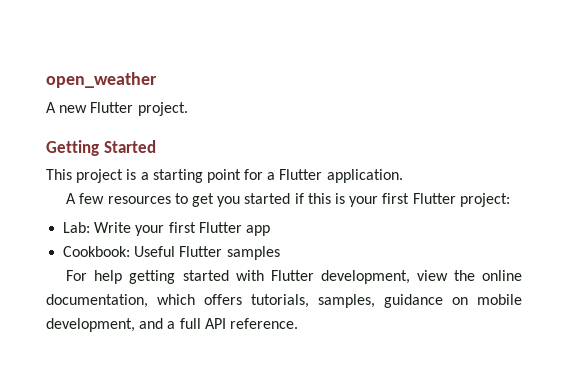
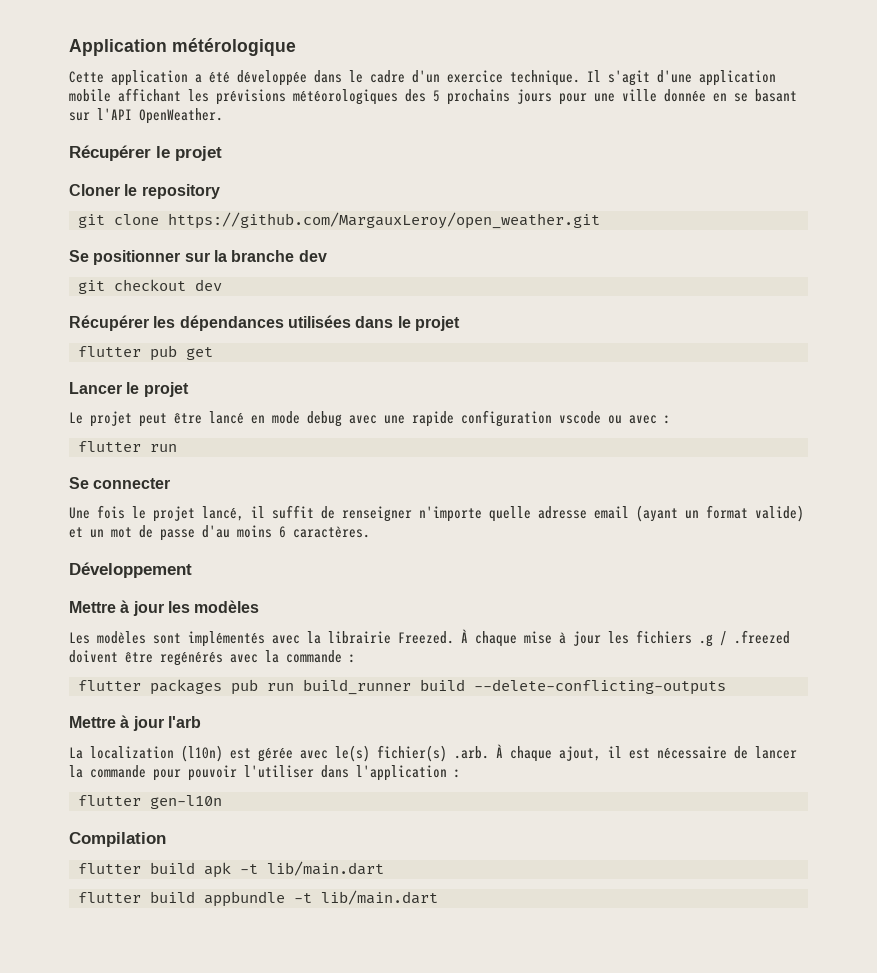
[46,72,157,88] [46,102,188,116] [46,140,156,156] [46,169,403,183] [66,193,510,207] [63,222,270,236] [63,246,280,260] [66,270,523,284] [46,294,522,308] [46,318,298,332] open_weather // A new Flutter project. // Getting Started // This project is a starting point for a Flutter application. // A few resources to get you started if this is your first Flutter project: // Lab: Write your first Flutter app // Cookbook: Useful Flutter samples // For help getting started with Flutter development, view the online documentation, which offers tutorials, samples, guidance on mobile development, and a full API reference. -> [69,38,296,56] [69,70,776,86] [69,88,797,105] [69,108,223,124] [69,145,222,161] [69,184,220,199] [78,212,600,229] [69,250,327,265] [78,279,222,294] [69,315,460,331] [78,345,213,361] [69,382,189,397] [69,410,671,427] [78,441,177,452] [69,477,171,489] [69,505,804,522] [69,525,370,541] [69,562,192,578] [69,600,260,616] [69,629,790,647] [69,650,356,666] [78,679,726,695] [69,715,201,731] [69,744,797,762] [69,765,461,781] [78,795,222,809] [69,832,166,847] [78,861,384,878] [78,890,438,907] Application métérologique // Cette application a été développée dans le cadre d'un exercice technique. Il s'agit d'une application mobile affichant les prévisions météorologiques des 5 prochains jours pour une ville donnée en se basant sur l'API OpenWeather. // Récupérer le projet // Cloner le repository // git clone https://github.com/MargauxLeroy/open_weather.git // Se positionner sur la branche dev // git checkout dev // Récupérer les dépendances utilisées dans le projet // flutter pub get // Lancer le projet // Le projet peut être lancé en mode debug avec une rapide configuration vscode ou avec : // flutter run // Se connecter // Une fois le projet lancé, il suffit de renseigner n'importe quelle adresse email (ayant un format valide) et un mot de passe d'au moins 6 caractères. // Développement // Mettre à jour les modèles // Les modèles sont implémentés avec la librairie Freezed. À chaque mise à jour les fichiers .g / .freezed doivent être regénérés avec la commande : // flutter packages pub run build_runner build --delete-conflicting-outputs // Mettre à jour l'arb // La localization (l10n) est gérée avec le(s) fichier(s) .arb. À chaque ajout, il est nécessaire de lancer la commande pour pouvoir l'utiliser dans l'application : // flutter gen-l10n // Compilation // flutter build apk -t lib/main.dart // flutter build appbundle -t lib/main.dart

